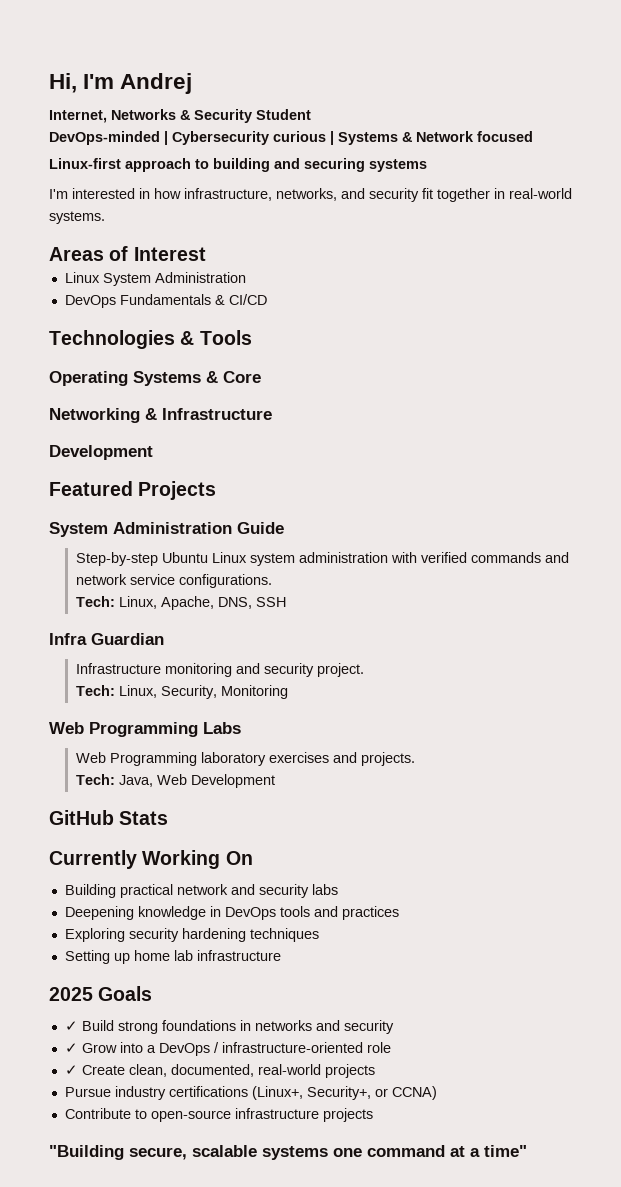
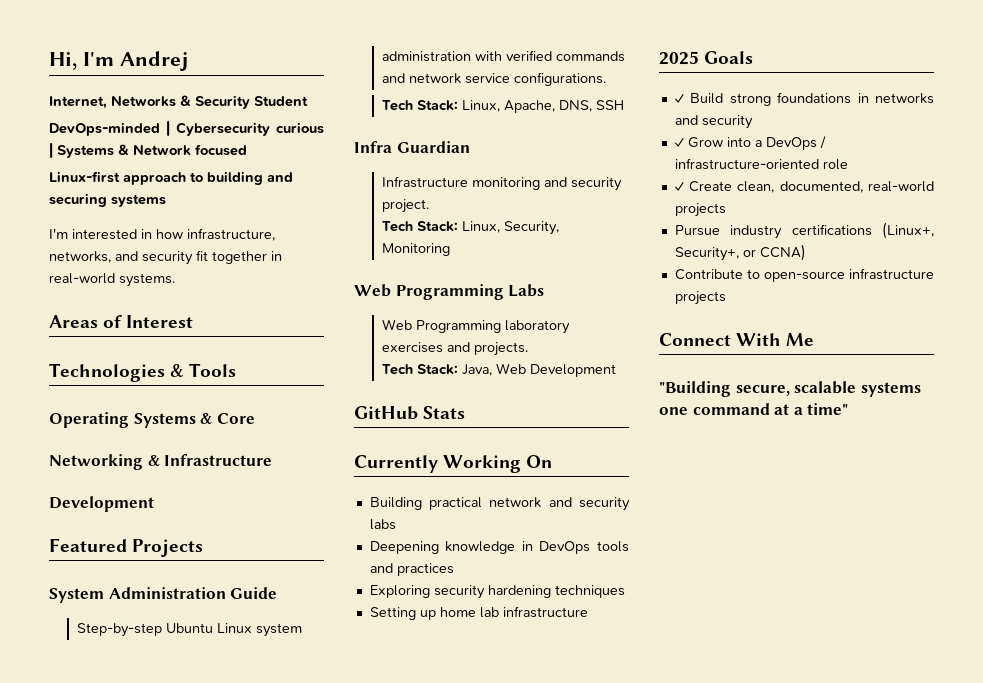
[64,272,246,286] [64,294,267,308] // Linux System Administration // DevOps Fundamentals & CI/CD -> (194, 321) none
[75,596,115,607] Tech: -> [382,100,459,111] Tech Stack:
[75,685,115,696] Tech: -> [382,221,459,232] Tech Stack:
[75,774,115,785] Tech: -> [382,364,459,375] Tech Stack:
(373, 1115) none -> [659,333,815,346] // Connect With Me

